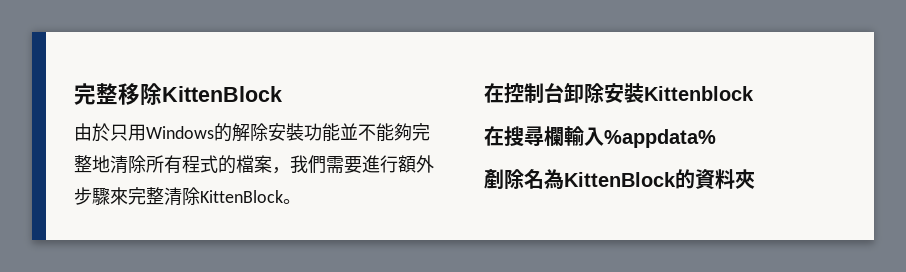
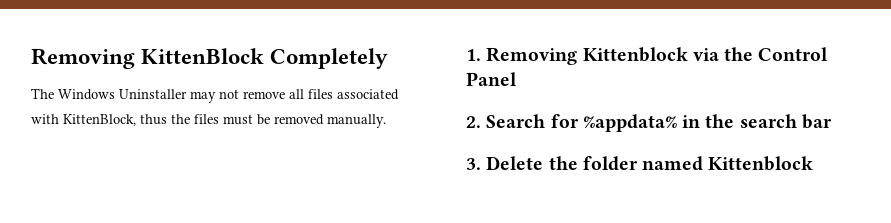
[74,83,282,105] [74,123,430,142] [74,155,434,174] [74,187,301,206] [484,83,754,103] [484,126,716,148] [484,169,755,190] 完整移除KittenBlock // 由於只用Windows的解除安裝功能並不能夠完整地清除所有程式的檔案，我們需要進行額外步驟來完整清除KittenBlock。 // 在控制台卸除安裝Kittenblock // 在搜尋欄輸入%appdata% // 剷除名為KittenBlock的資料夾 -> [31,48,389,69] [31,88,399,103] [31,114,386,128] [466,47,829,65] [466,72,517,86] [466,114,832,132] [466,156,814,171] Removing KittenBlock Completely // The Windows Uninstaller may not remove all files associated with KittenBlock, thus the files must be removed manually. // 1. Removing Kittenblock via the Control Panel // 2. Search for %appdata% in the search bar // 3. Delete the folder named Kittenblock

